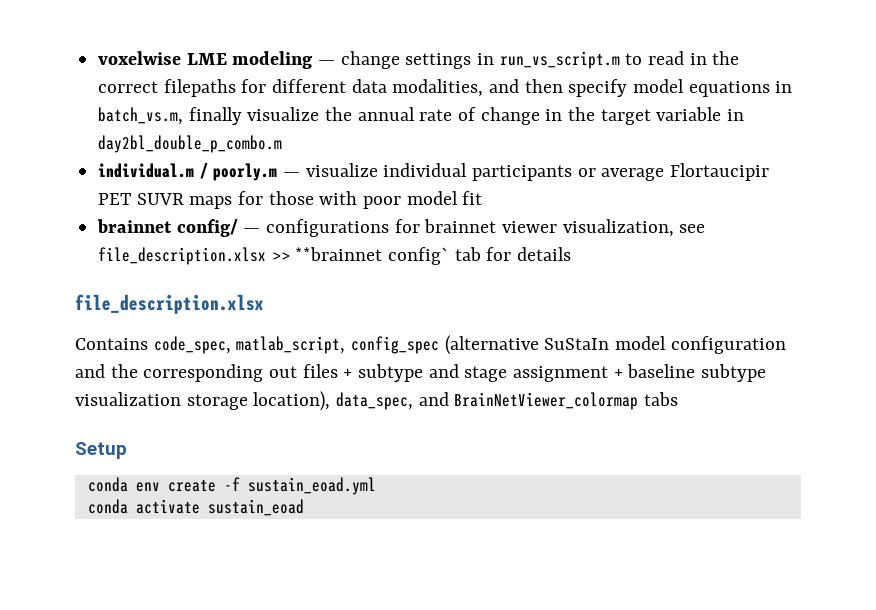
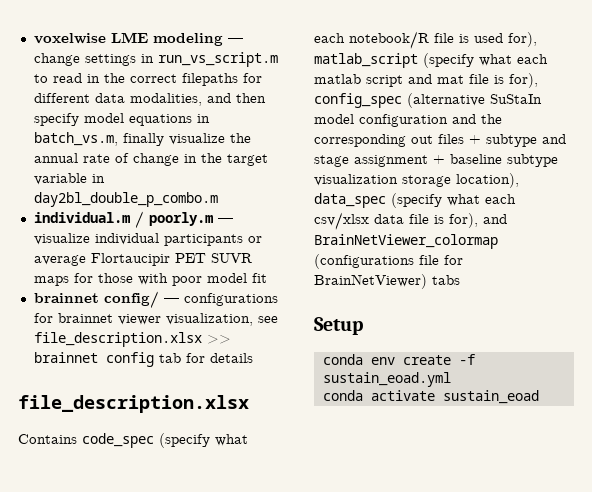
[295,247,450,265] **brainnet config` -> [33,352,154,367] brainnet config
[153,336,346,354] code_spec, matlab_script, -> [82,433,248,448] [314,31,537,49] [314,53,548,68] [314,73,538,88] code_spec (specify what each notebook/R file is used for), matlab_script (specify what each matlab script and mat file is for),
[336,392,639,410] data_spec, and BrainNetViewer_colormap -> [314,193,516,208] [314,212,507,230] [314,234,498,249] [314,254,463,269] [314,274,427,289] data_spec (specify what each csv/xlsx data file is for), and BrainNetViewer_colormap (configurations file for BrainNetViewer)

